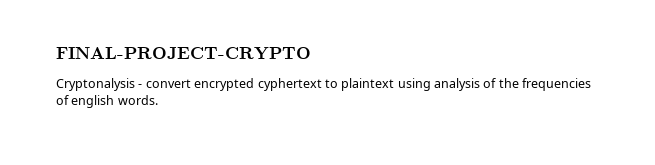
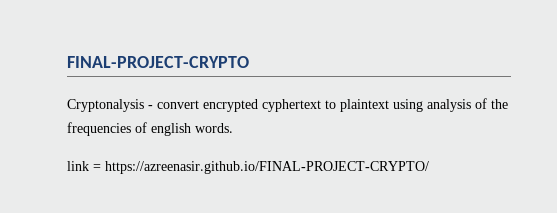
(158, 100) none -> [67,161,429,174] // link = https://azreenasir.github.io/FINAL-PROJECT-CRYPTO/

